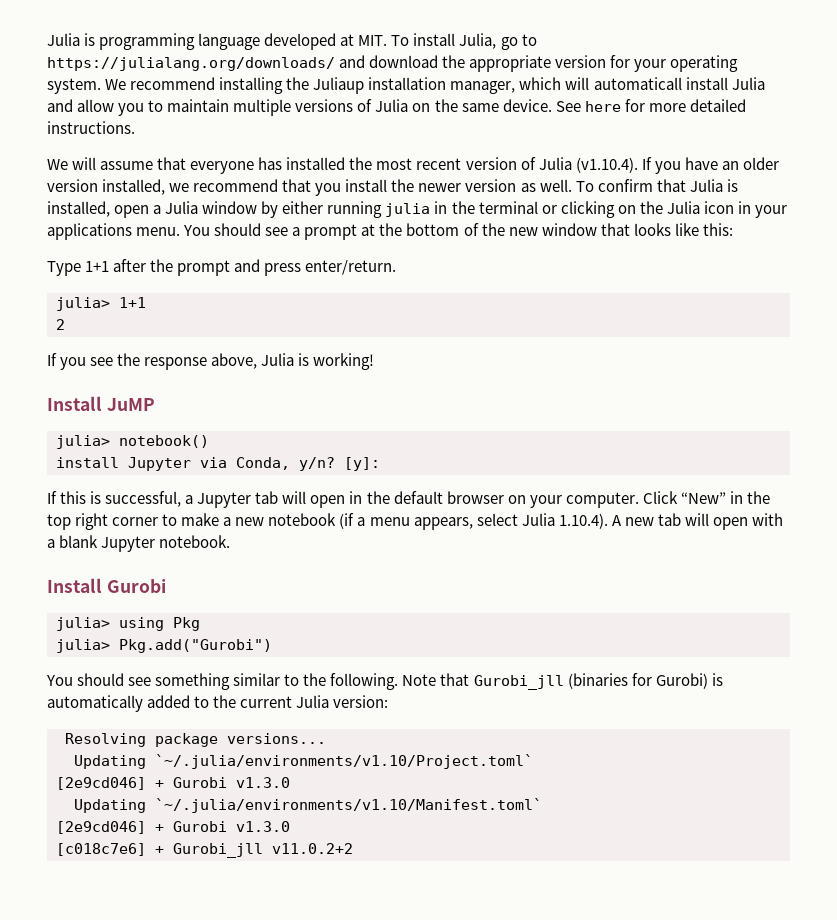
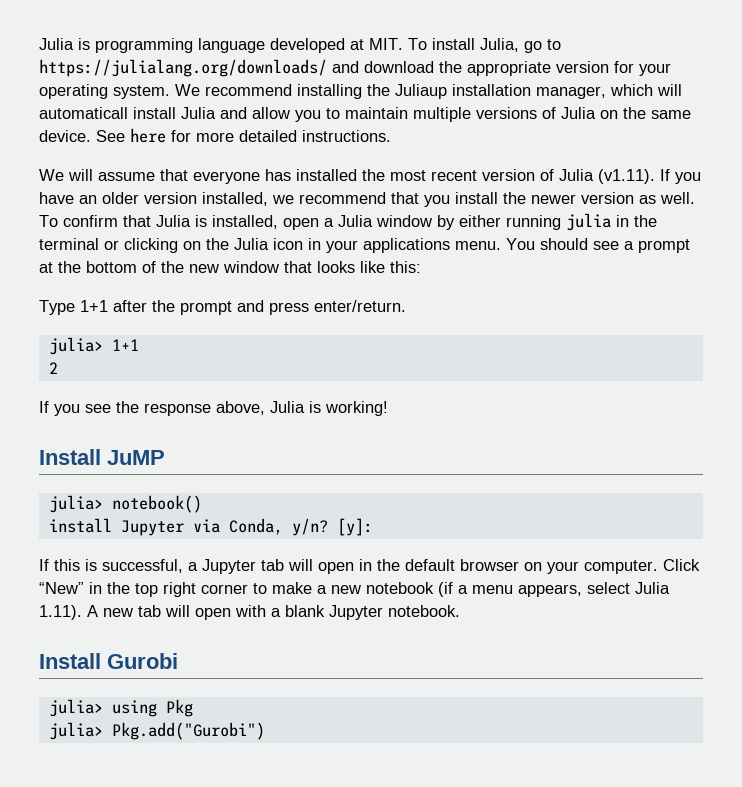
[575,157,638,173] (v1.10.4). -> [598,169,655,184] (v1.11).
[558,513,608,529] 1.10.4). -> [39,605,82,620] 1.11).
[46,673,723,690] [47,695,389,712] [65,733,326,747] [74,754,533,769] [56,777,290,790] [74,798,542,813] [56,821,290,834] [56,843,353,858] // You should see something similar to the following. Note that Gurobi_jll (binaries for Gurobi) is automatically added to the current Julia version: // Resolving package versions... // Updating `~/.julia/environments/v1.10/Project.toml` // [2e9cd046] + Gurobi v1.3.0 // Updating `~/.julia/environments/v1.10/Manifest.toml` // [2e9cd046] + Gurobi v1.3.0 // [c018c7e6] + Gurobi_jll v11.0.2+2 -> (265, 731) none

